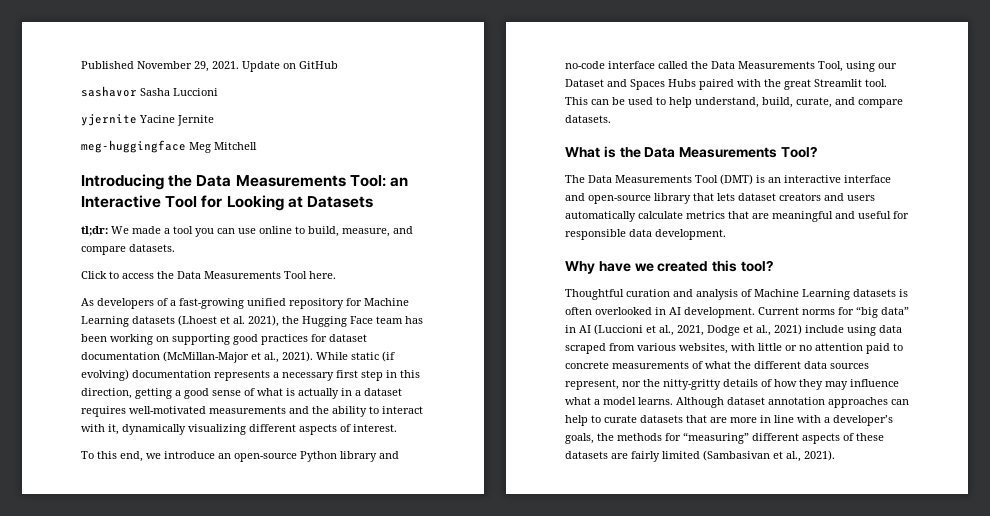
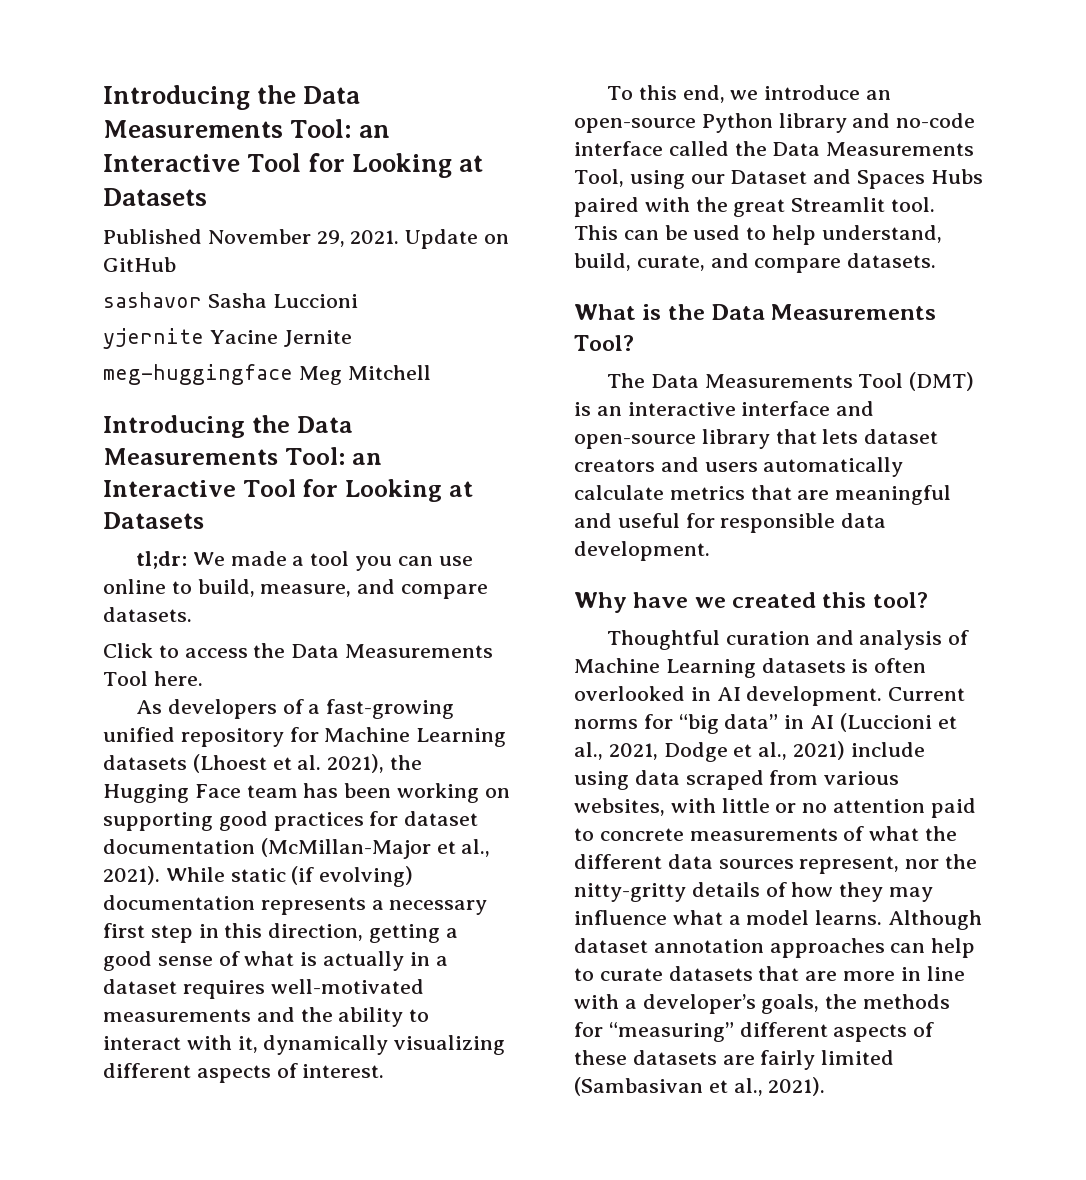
(81, 65) none -> [103,85,361,110] [103,119,391,138] [103,153,484,178] [103,188,207,206] Introducing the Data Measurements Tool: an Interactive Tool for Looking at Datasets //

